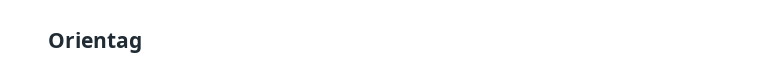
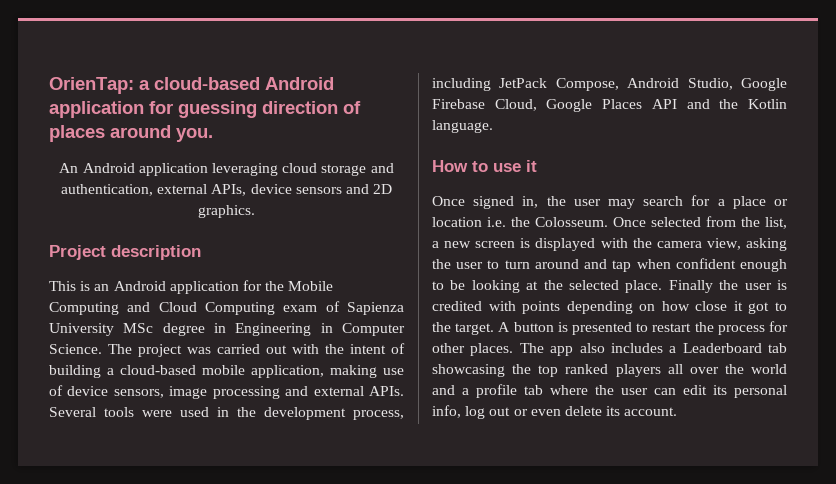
[48,32,142,53] Orientag -> [49,77,334,94] [49,101,361,118] [49,125,213,142] [59,163,394,176] [60,184,393,196] [198,205,255,218] [49,245,201,260] [49,280,334,294] [49,301,404,315] [49,323,405,336] [49,343,405,357] [49,365,404,378] [49,385,404,399] [49,407,404,420] [432,78,787,91] [432,99,787,112] [432,120,493,133] [432,160,537,172] [432,195,788,209] [432,216,787,229] [432,238,787,251] [432,258,787,272] [432,280,787,293] [432,301,787,314] [432,321,788,335] [432,343,787,356] [432,364,787,377] [432,384,787,398] [432,405,678,419] OrienTap: a cloud-based Android application for guessing direction of places around you. // An Android application leveraging cloud storage and authentication, external APIs, device sensors and 2D graphics. // Project description // This is an Android application for the Mobile Computing and Cloud Computing exam of Sapienza University MSc degree in Engineering in Computer Science. The project was carried out with the intent of building a cloud-based mobile application, making use of device sensors, image processing and external APIs. Several tools were used in the development process, including JetPack Compose, Android Studio, Google Firebase Cloud, Google Places API and the Kotlin language. // How to use it // Once signed in, the user may search for a place or location i.e. the Colosseum. Once selected from the list, a new screen is displayed with the camera view, asking the user to turn around and tap when confident enough to be looking at the selected place. Finally the user is credited with points depending on how close it got to the target. A button is presented to restart the process for other places. The app also includes a Leaderboard tab showcasing the top ranked players all over the world and a profile tab where the user can edit its personal info, log out or even delete its account.

